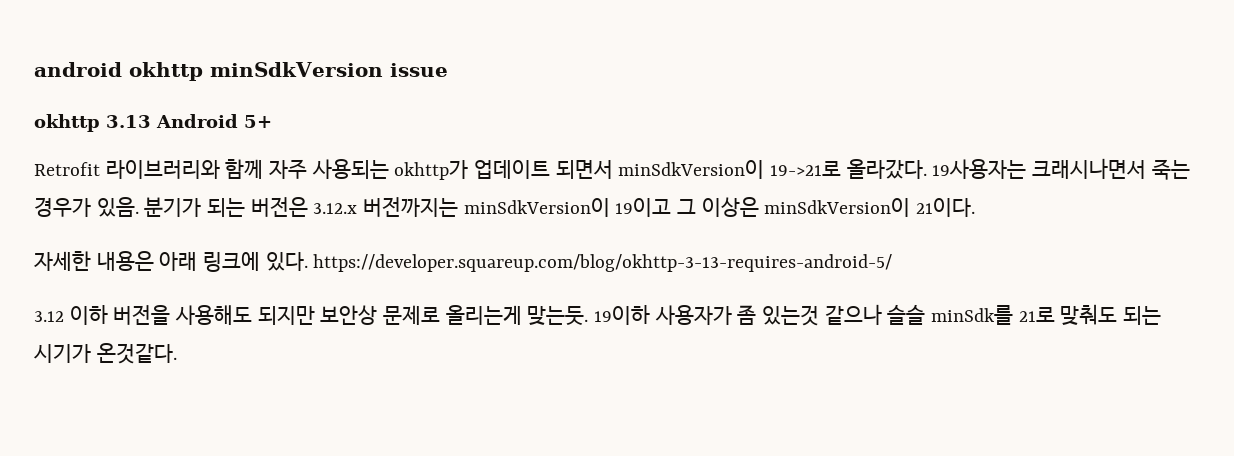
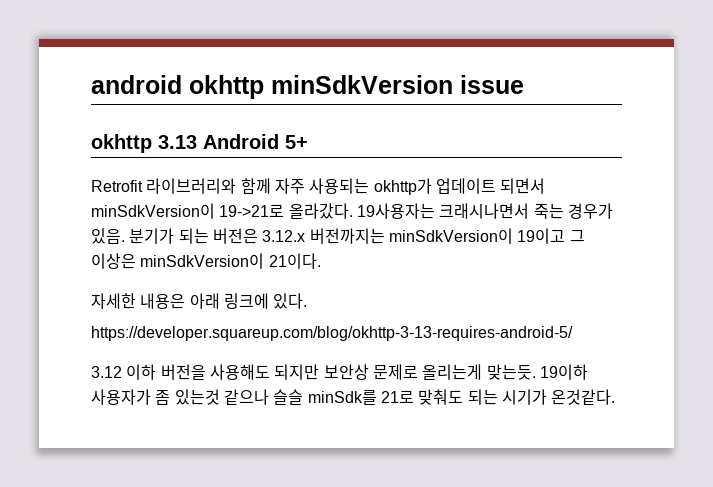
(308, 261) none -> (308, 301) //

